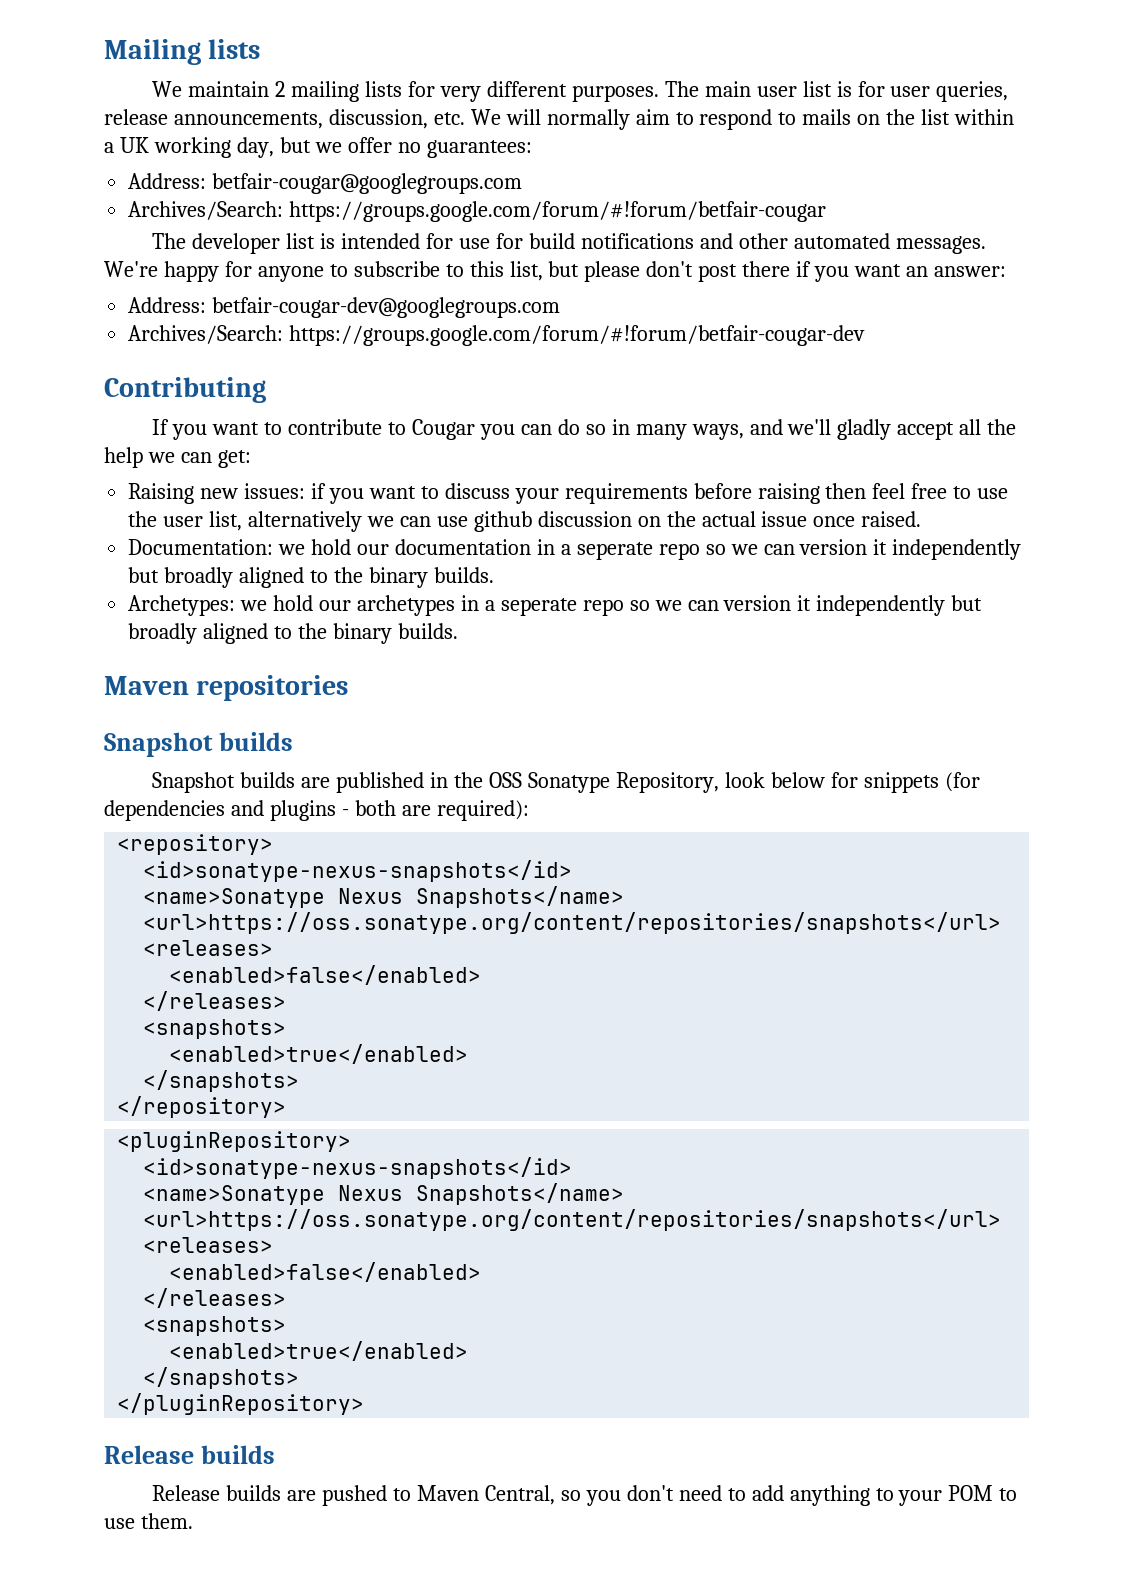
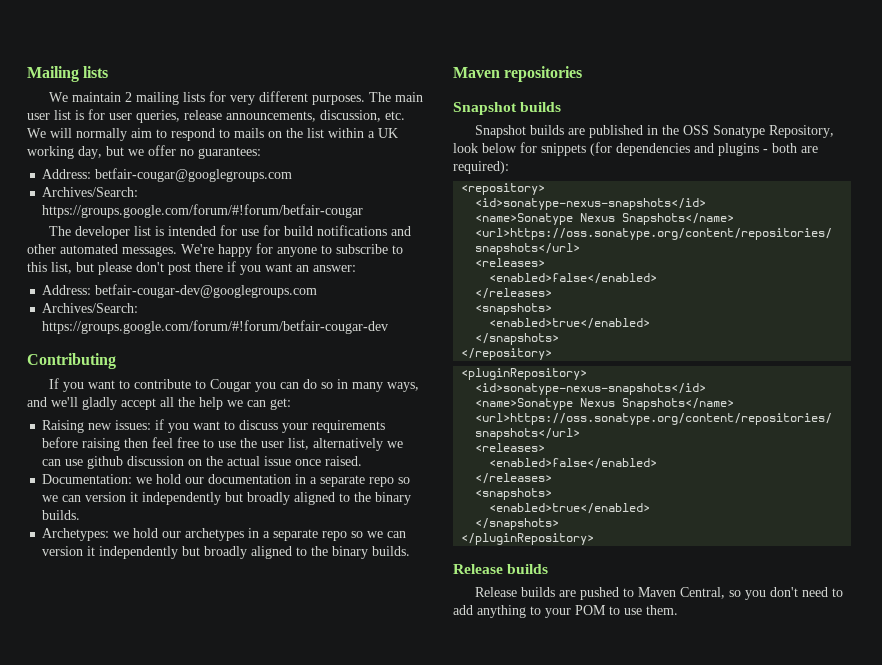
[576,542,653,560] seperate -> [320,475,366,487] separate
[500,598,577,616] seperate -> [273,529,319,541] separate

